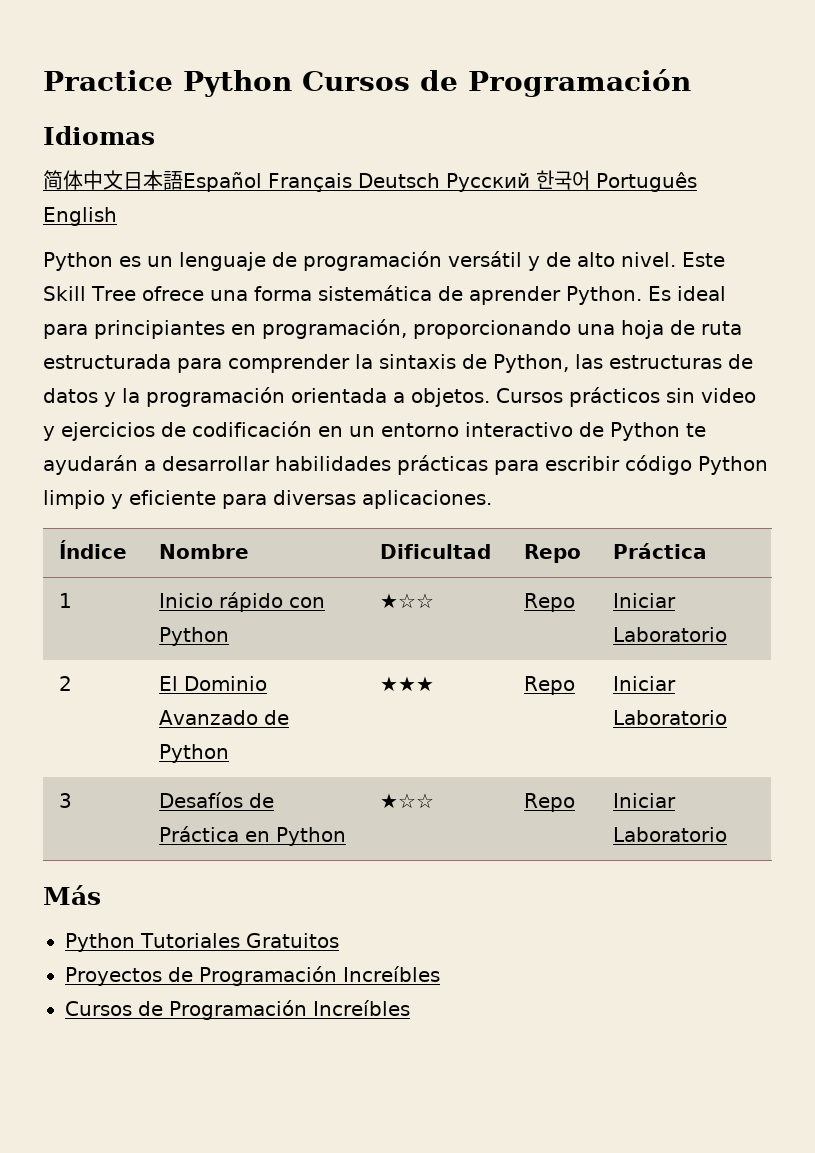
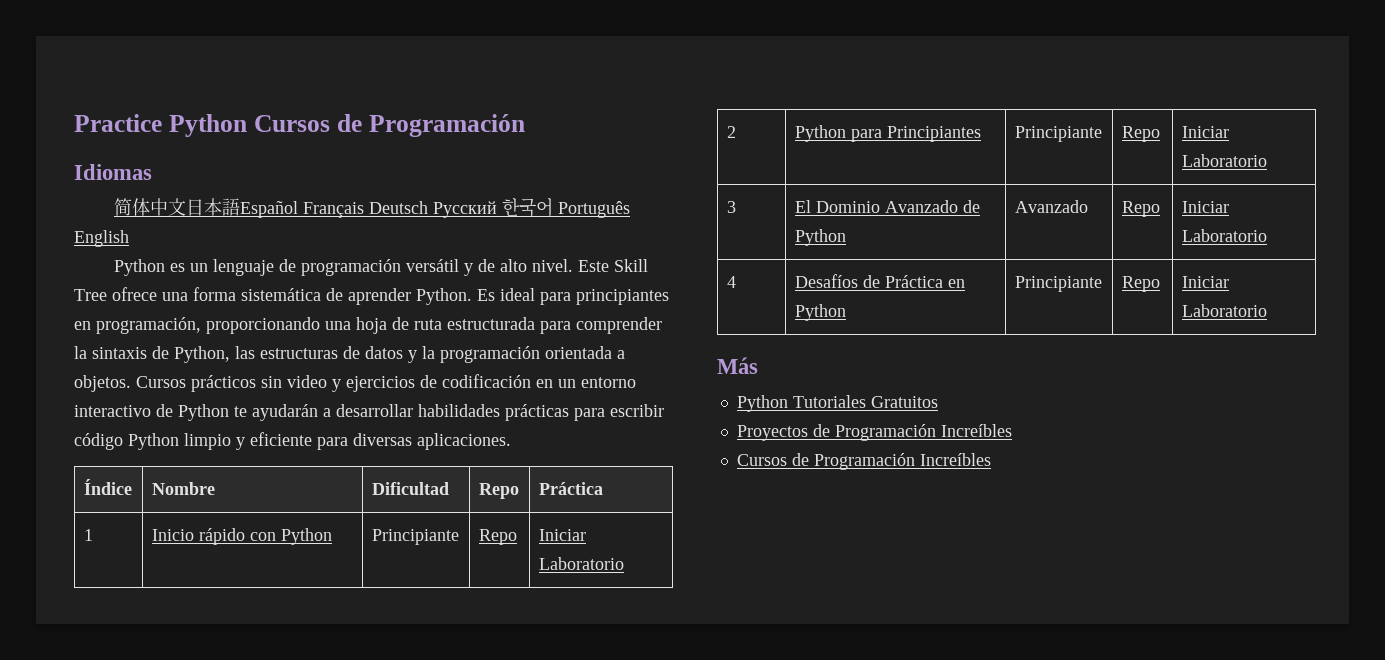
[379,593,434,609] ★☆☆ -> [371,529,459,545] Principiante
[158,676,267,691] [158,710,289,725] [158,744,229,763] [379,676,434,692] [523,676,575,695] [612,676,676,691] [612,710,727,725] [58,793,72,808] El Dominio Avanzado de Python | ★★★ | Repo | Iniciar Laboratorio // 3 -> [794,125,981,142] [1014,126,1102,142] [1121,126,1160,142] [1181,126,1229,138] [1181,154,1267,167] [726,201,736,213] [794,200,980,213] [794,229,846,246] [1014,200,1088,213] [1121,201,1160,217] [1181,201,1229,213] [1181,229,1267,242] [726,276,736,288] Python para Principiantes | Principiante | Repo | Iniciar Laboratorio // 3 | El Dominio Avanzado de Python | Avanzado | Repo | Iniciar Laboratorio // 4
[379,793,434,809] ★☆☆ -> [1014,276,1102,292] Principiante

